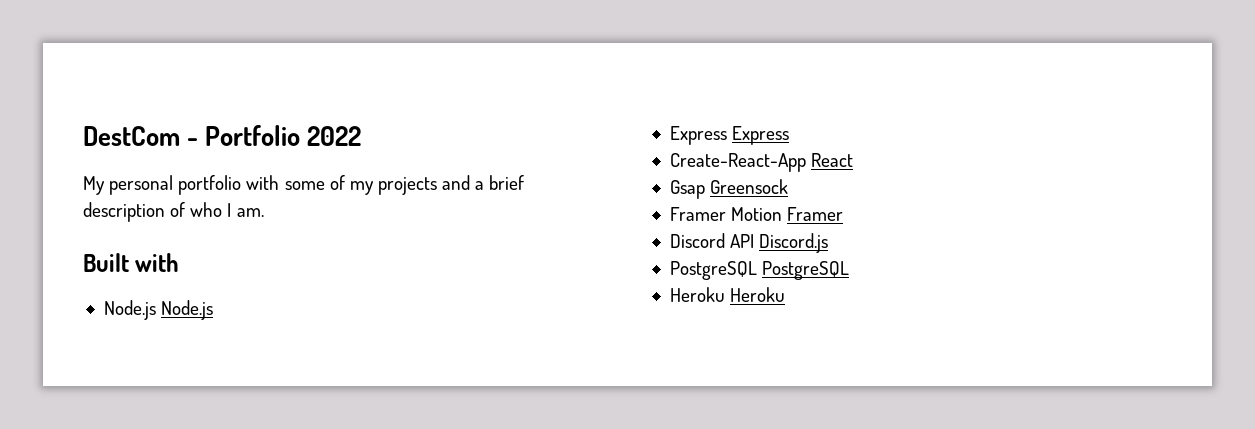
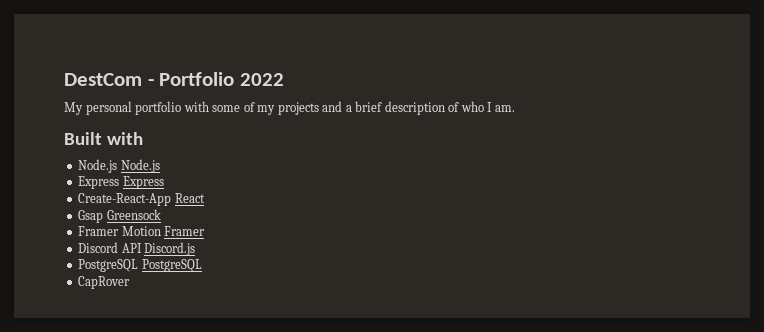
[669,287,786,302] Heroku Heroku -> [78,276,131,289] CapRover

